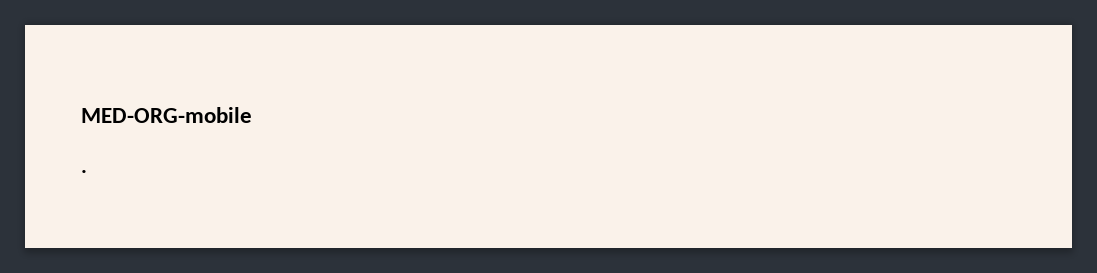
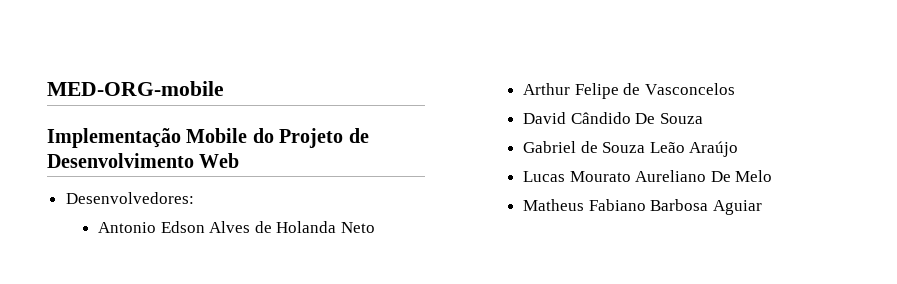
[81,170,87,173] . -> [47,128,369,148] [47,153,240,168] [65,192,194,204] [97,221,375,233] [522,83,735,99] [522,112,703,124] [522,141,739,157] [522,170,773,182] [522,199,762,215] Implementação Mobile do Projeto de Desenvolvimento Web // Desenvolvedores: // Antonio Edson Alves de Holanda Neto // Arthur Felipe de Vasconcelos // David Cândido De Souza // Gabriel de Souza Leão Araújo // Lucas Mourato Aureliano De Melo // Matheus Fabiano Barbosa Aguiar

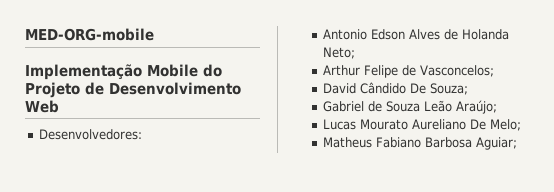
[340,222,375,233] Neto -> [323,47,356,59] Neto;
[644,83,735,95] Vasconcelos -> [420,65,495,77] Vasconcelos;
[659,113,703,124] Souza -> [430,83,469,95] Souza;
[689,141,739,157] Araújo -> [456,100,498,114] Araújo;
[735,170,773,182] Melo -> [490,119,522,131] Melo;
[712,200,762,215] Aguiar -> [476,137,518,150] Aguiar;

